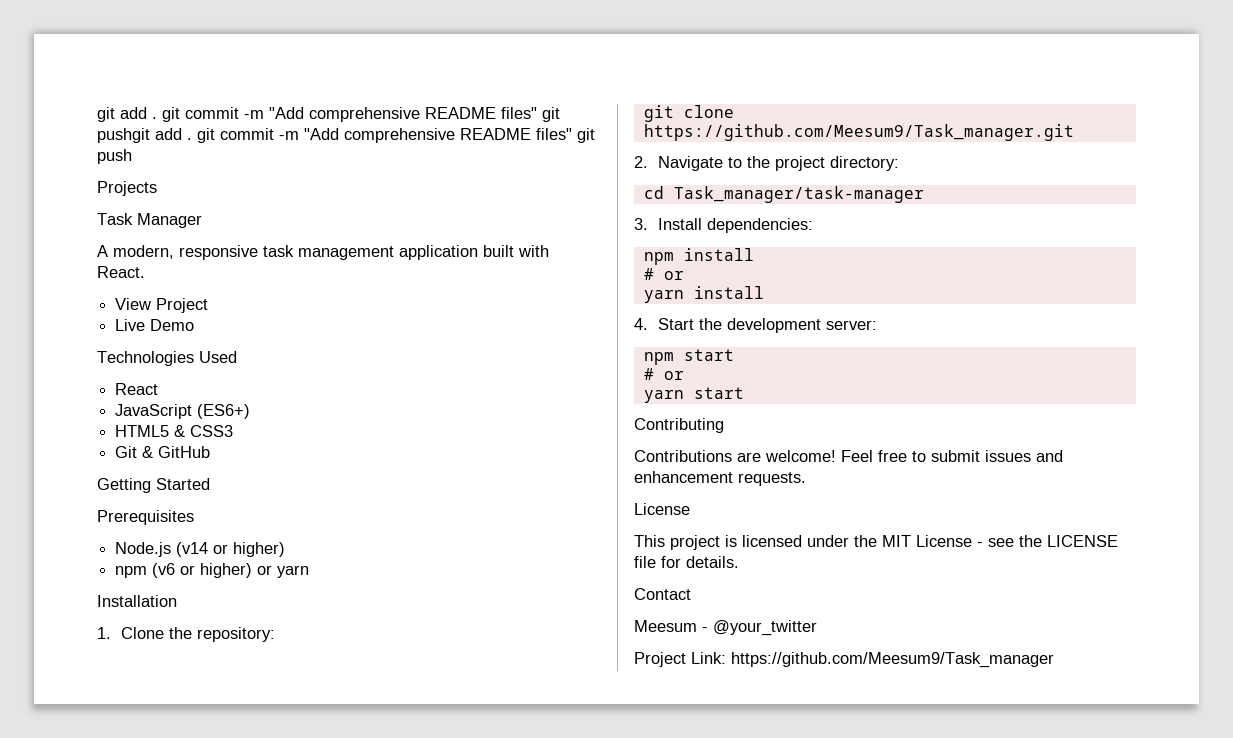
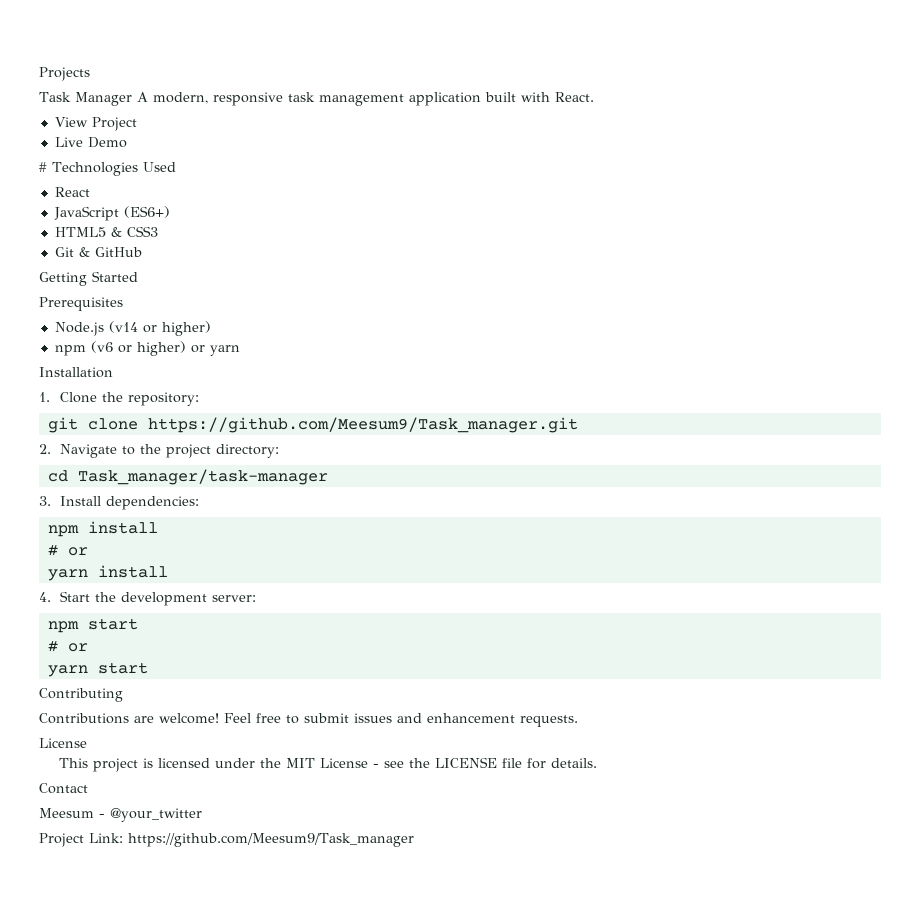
[97,107,560,122] [97,128,595,143] [97,149,132,164] git add . git commit -m "Add comprehensive README files" git pushgit add . git commit -m "Add comprehensive README files" git push // -> (39, 74) none
(202, 220) // -> (132, 99) none
(195, 325) none -> [39,162,47,172] #

